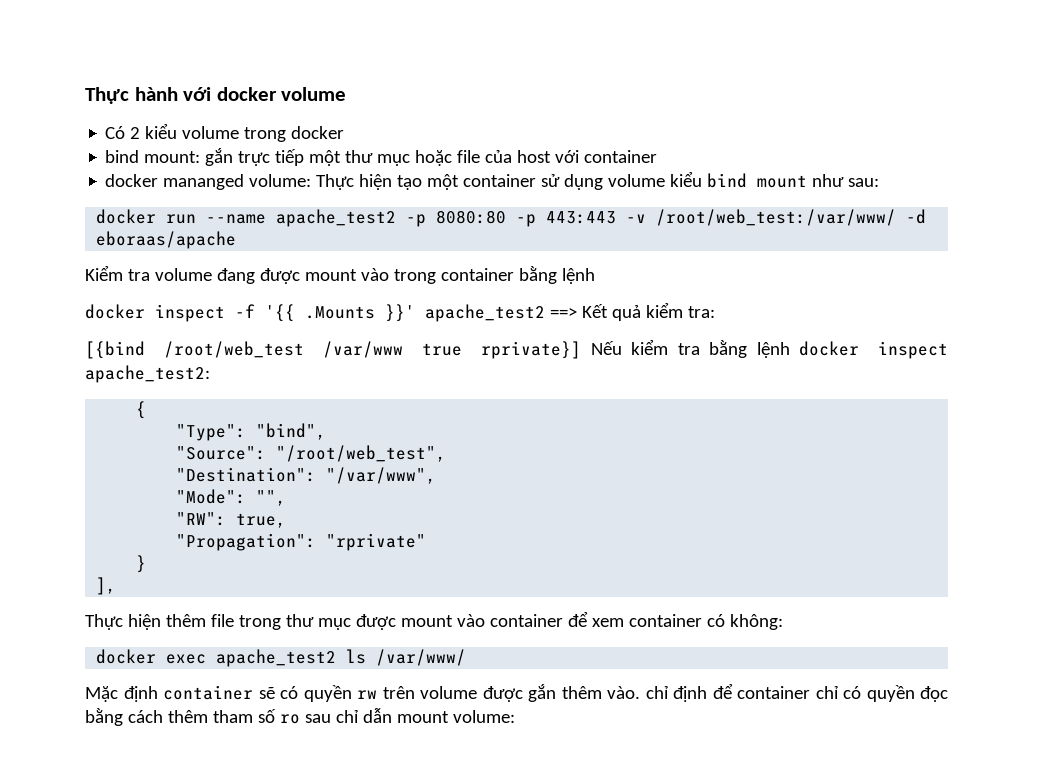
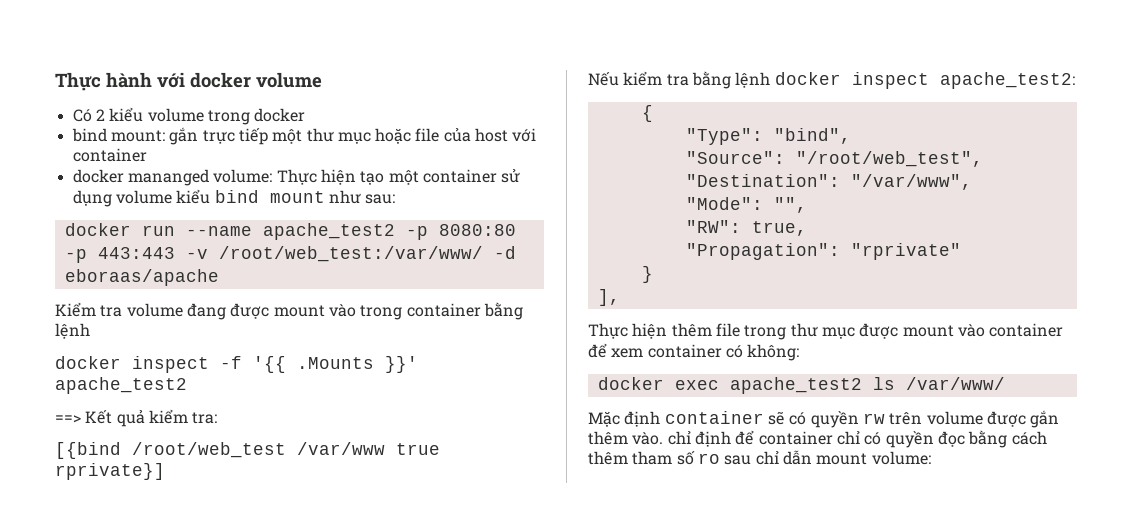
(545, 313) none -> (187, 385) //
(582, 350) none -> (165, 471) //

